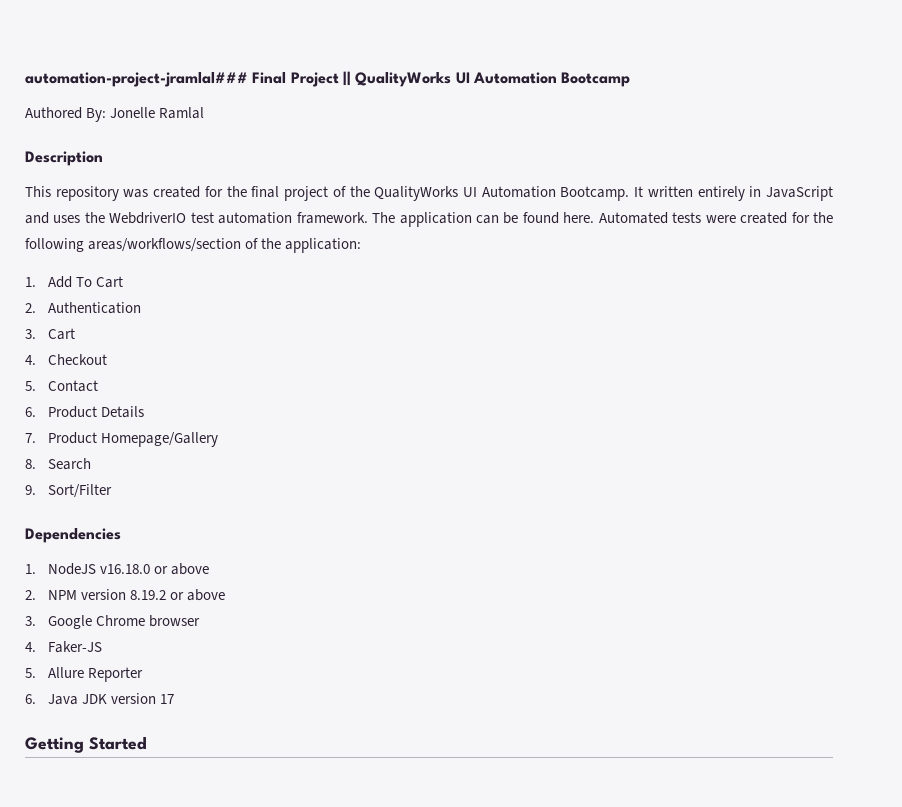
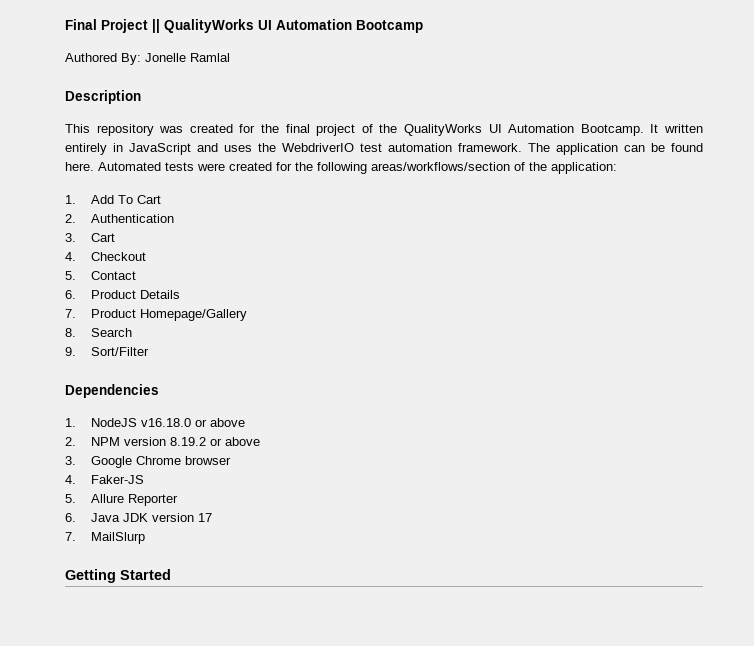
[25,72,248,87] automation-project-jramlal### -> (65, 24) none
(175, 699) none -> [65,532,145,544] // 7. MailSlurp

